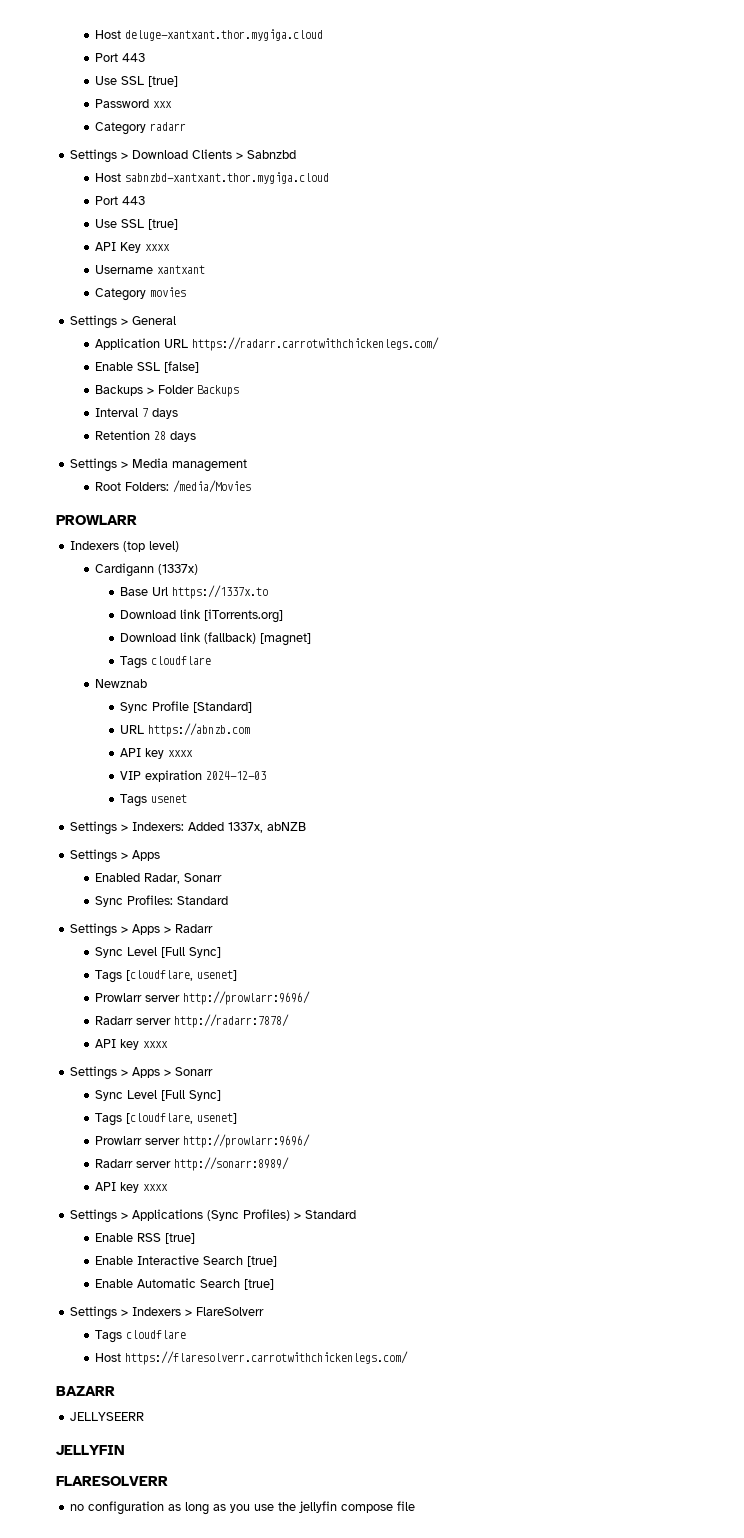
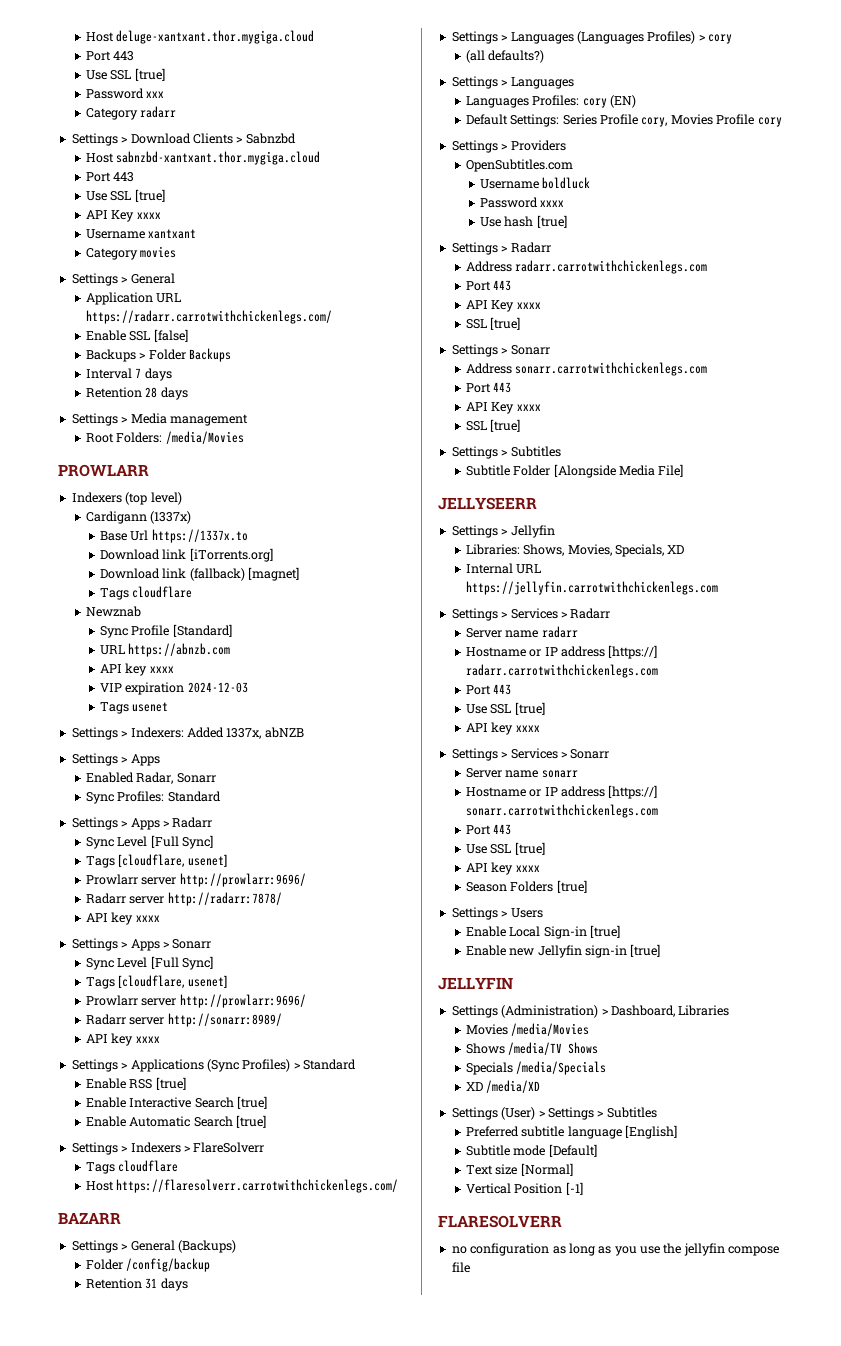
[70,1412,145,1421] [56,1445,125,1455] JELLYSEERR // JELLYFIN -> [71,1240,236,1253] [85,1258,211,1272] [85,1278,188,1291] [451,31,732,44] [465,50,545,63] [451,76,574,89] [465,95,636,108] [465,114,782,127] [451,140,566,153] [465,159,573,172] [479,177,591,189] [479,197,565,208] [479,215,567,228] [451,242,551,255] [465,260,708,274] [465,280,512,291] [465,300,541,312] [465,317,521,330] [451,344,550,357] [465,362,708,376] [465,382,512,393] [465,402,541,414] [465,419,521,432] [451,446,561,459] [465,464,684,478] [438,497,537,510] [451,525,555,538] [465,544,685,557] [465,563,542,574] [465,581,718,595] [451,608,611,621] [465,626,578,638] [465,645,658,659] [465,664,658,678] [465,684,512,695] [465,702,545,715] [465,722,540,735] [451,748,610,761] [465,768,578,778] [465,785,658,799] [465,804,658,818] [465,824,512,835] [465,842,545,855] [465,862,540,875] [465,880,587,893] [451,907,543,920] [465,925,620,939] [465,944,661,958] [438,977,513,990] [451,1005,730,1018] [465,1023,590,1036] [465,1042,599,1055] [465,1061,607,1075] [465,1080,541,1093] [451,1107,657,1120] [465,1125,677,1139] [465,1144,597,1157] [465,1163,573,1176] [465,1182,583,1195] Settings > General (Backups) // Folder /config/backup // Retention 31 days // Settings > Languages (Languages Profiles) > cory // (all defaults?) // Settings > Languages // Languages Profiles: cory (EN) // Default Settings: Series Profile cory, Movies Profile cory // Settings > Providers // OpenSubtitles.com // Username boldluck // Password xxxx // Use hash [true] // Settings > Radarr // Address radarr.carrotwithchickenlegs.com // Port 443 // API Key xxxx // SSL [true] // Settings > Sonarr // Address sonarr.carrotwithchickenlegs.com // Port 443 // API Key xxxx // SSL [true] // Settings > Subtitles // Subtitle Folder [Alongside Media File] // JELLYSEERR // Settings > Jellyfin // Libraries: Shows, Movies, Specials, XD // Internal URL https://jellyfin.carrotwithchickenlegs.com // Settings > Services > Radarr // Server name radarr // Hostname or IP address [https://] radarr.carrotwithchickenlegs.com // Port 443 // Use SSL [true] // API key xxxx // Settings > Services > Sonarr // Server name sonarr // Hostname or IP address [https://] sonarr.carrotwithchickenlegs.com // Port 443 // Use SSL [true] // API key xxxx // Season Folders [true] // Settings > Users // Enable Local Sign-in [true] // Enable new Jellyfin sign-in [true] // JELLYFIN // Settings (Administration) > Dashboard, Libraries // Movies /media/Movies // Shows /media/TV Shows // Specials /media/Specials // XD /media/XD // Settings (User) > Settings > Subtitles // Preferred subtitle language [English] // Subtitle mode [Default] // Text size [Normal] // Vertical Position [-1]

